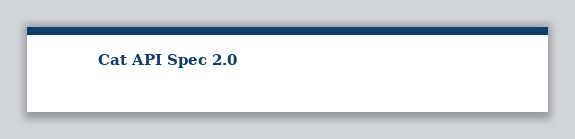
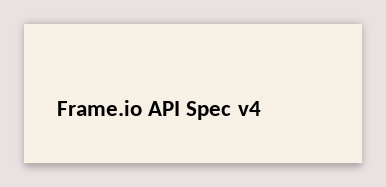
[98,54,127,65] Cat -> [57,100,142,116] Frame.io
[212,54,237,65] 2.0 -> [237,101,261,116] v4

